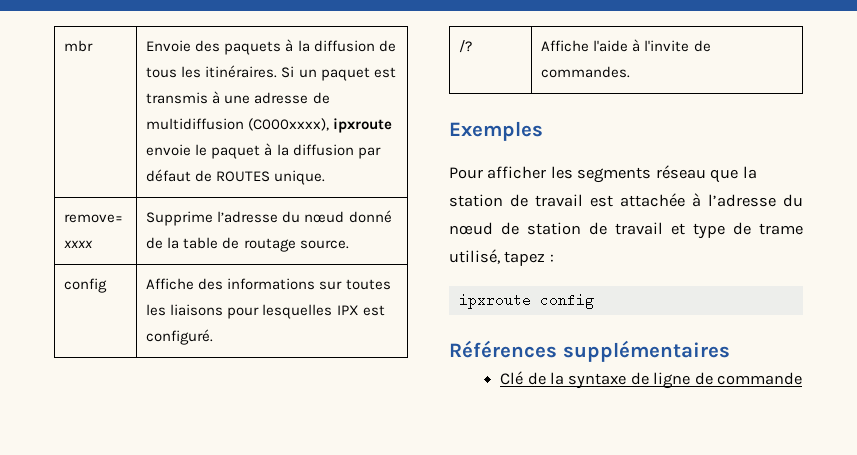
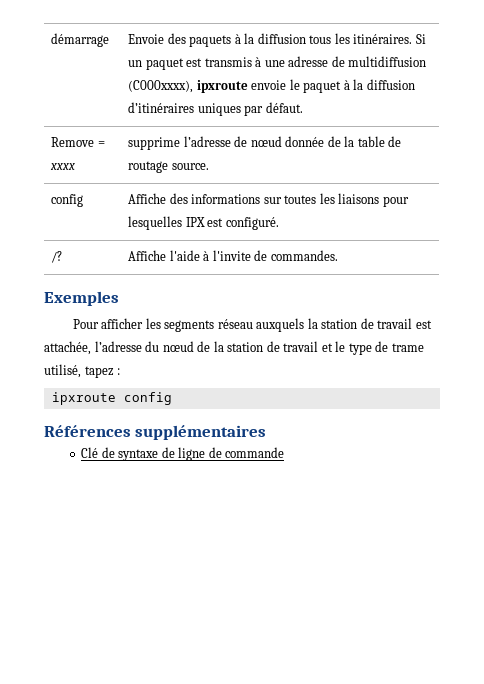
[64,40,94,52] mbr -> [51,33,110,47] démarrage
[378,40,396,52] de -> (306, 38) none
[357,147,381,159] [146,169,326,185] [64,214,124,223] [64,240,94,248] [146,210,392,226] par défaut de ROUTES unique. // remove= xxxx | Supprime l’adresse du nœud donné -> [128,102,303,116] [51,137,105,147] [50,163,76,170] [128,136,325,150] d’itinéraires uniques par défaut. // Remove = xxxx | supprime l’adresse de nœud donnée
[710,169,739,183] que -> [256,318,305,332] auxquels
[620,193,701,207] attachée à -> [44,341,91,355] attachée,
(519, 228) none -> [213,341,224,352] la
(685, 229) none -> [335,341,346,352] le
[549,372,564,385] la -> (115, 452) none

